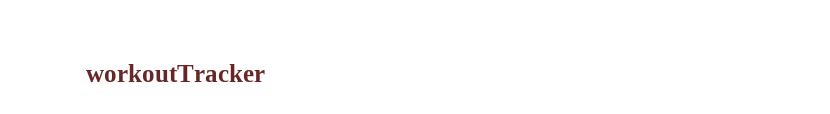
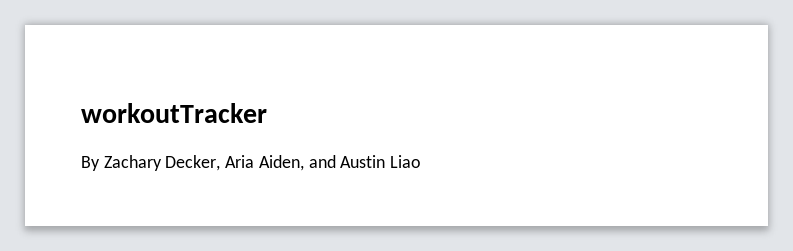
(265, 73) none -> [81,155,422,171] // By Zachary Decker, Aria Aiden, and Austin Liao

